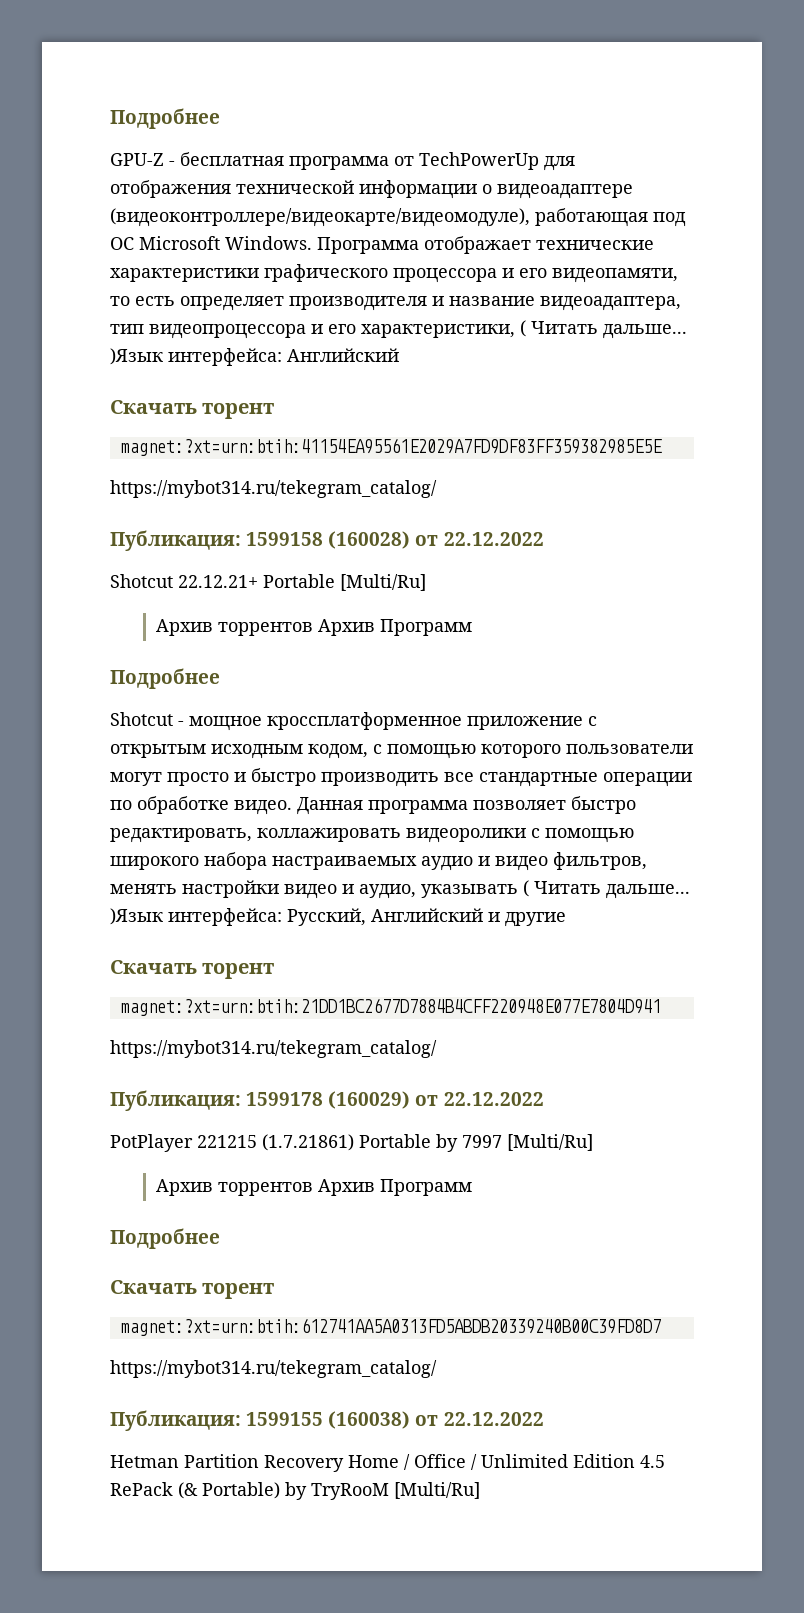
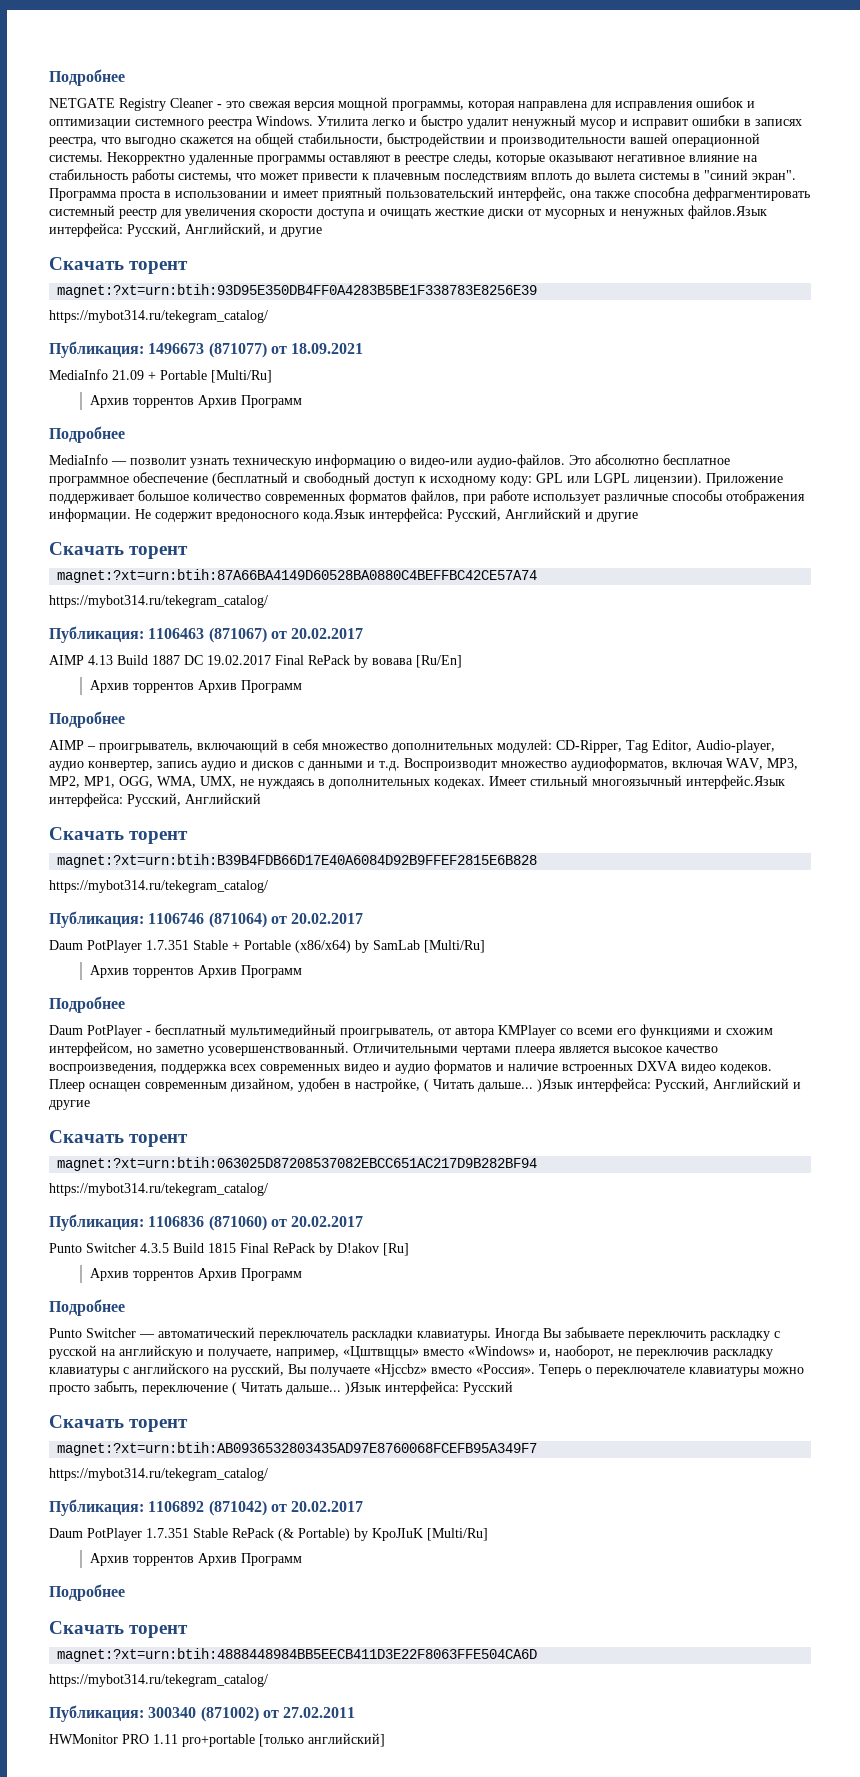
[110,108,220,129] [110,152,575,171] [110,180,633,199] [110,208,686,227] [110,236,654,254] [110,264,678,283] [110,296,681,311] [110,320,687,339] [110,348,399,366] [110,400,275,419] [120,438,662,456] [110,480,437,498] [110,530,544,551] [110,574,258,588] Подробнее // GPU-Z - бесплатная программа от TechPowerUp для отображения технической информации о видеоадаптере (видеоконтроллере/видеокарте/видеомодуле), работающая под ОС Microsoft Windows. Программа отображает технические характеристики графического процессора и его видеопамяти, то есть определяет производителя и название видеоадаптера, тип видеопроцессора и его характеристики, ( Читать дальше... )Язык интерфейса: Английский // Скачать торент // magnet:?xt=urn:btih:41154EA95561E2029A7FD9DF83FF359382985E5E // https://mybot314.ru/tekegram_catalog/ // Публикация: 1599158 (160028) от 22.12.2022 // Shotcut 22.12.21+ -> [49,69,125,86] [49,97,755,111] [49,115,802,129] [49,133,760,147] [49,152,758,165] [49,169,796,183] [49,187,810,201] [49,205,767,219] [49,223,322,237] [49,257,189,274] [57,284,538,298] [49,310,268,323] [49,341,364,358] [49,369,156,380] Подробнее // NETGATE Registry Cleaner - это свежая версия мощной программы, которая направлена для исправления ошибок и оптимизации системного реестра Windows. Утилита легко и быстро удалит ненужный мусор и исправит ошибки в записях реестра, что выгодно скажется на общей стабильности, быстродействии и производительности вашей операционной системы. Некорректно удаленные программы оставляют в реестре следы, которые оказывают негативное влияние на стабильность работы системы, что может привести к плачевным последствиям вплоть до вылета системы в "синий экран". Программа проста в использовании и имеет приятный пользовательский интерфейс, она также способна дефрагментировать системный реестр для увеличения скорости доступа и очищать жесткие диски от мусорных и ненужных файлов.Язык интерфейса: Русский, Английский, и другие // Скачать торент // magnet:?xt=urn:btih:93D95E350DB4FF0A4283B5BE1F338783E8256E39 // https://mybot314.ru/tekegram_catalog/ // Публикация: 1496673 (871077) от 18.09.2021 // MediaInfo 21.09 +
[110,712,597,731] [110,744,693,759] [110,768,692,787] [110,796,636,815] [110,828,634,843] [110,852,647,871] [110,880,518,899] Shotcut - мощное кроссплатформенное приложение с открытым исходным кодом, с помощью которого пользователи могут просто и быстро производить все стандартные операции по обработке видео. Данная программа позволяет быстро редактировать, коллажировать видеоролики с помощью широкого набора настраиваемых аудио и видео фильтров, менять настройки видео и аудио, указывать -> [49,454,730,468] [49,472,783,486] [49,490,805,504] [49,508,638,522] [49,542,189,559] [57,569,538,583] [49,595,268,608] [49,626,364,643] [49,655,462,668] [89,680,302,693] [49,711,125,728] [49,739,775,753] [49,757,798,771] [49,775,785,789] [49,793,261,807] [49,827,189,844] [57,854,538,868] [49,880,268,893] [49,911,364,928] [49,940,485,953] [89,965,302,978] [49,996,125,1013] [49,1024,773,1038] [49,1042,718,1056] [49,1060,772,1074] [49,1078,420,1092] MediaInfo — позволит узнать техническую информацию о видео-или аудио-файлов. Это абсолютно бесплатное программное обеспечение (бесплатный и свободный доступ к исходному коду: GPL или LGPL лицензии). Приложение поддерживает большое количество современных форматов файлов, при работе использует различные способы отображения информации. Не содержит вредоносного кода.Язык интерфейса: Русский, Английский и другие // Скачать торент // magnet:?xt=urn:btih:87A66BA4149D60528BA0880C4BEFFBC42CE57A74 // https://mybot314.ru/tekegram_catalog/ // Публикация: 1106463 (871067) от 20.02.2017 // AIMP 4.13 Build 1887 DC 19.02.2017 Final RePack by вовава [Ru/En] // Архив торрентов Архив Программ // Подробнее // AIMP – проигрыватель, включающий в себя множество дополнительных модулей: CD-Ripper, Tag Editor, Audio-player, аудио конвертер, запись аудио и дисков с данными и т.д. Воспроизводит множество аудиоформатов, включая WAV, MP3, MP2, MP1, OGG, WMA, UMX, не нуждаясь в дополнительных кодеках. Имеет стильный многоязычный интерфейс.Язык интерфейса: Русский, Английский // Скачать торент // magnet:?xt=urn:btih:B39B4FDB66D17E40A6084D92B9FFEF2815E6B828 // https://mybot314.ru/tekegram_catalog/ // Публикация: 1106746 (871064) от 20.02.2017 // Daum PotPlayer 1.7.351 Stable + Portable (x86/x64) by SamLab [Multi/Ru] // Архив торрентов Архив Программ // Подробнее // Daum PotPlayer - бесплатный мультимедийный проигрыватель, от автора KMPlayer со всеми его функциями и схожим интерфейсом, но заметно усовершенствованный. Отличительными чертами плеера является высокое качество воспроизведения, поддержка всех современных видео и аудио форматов и наличие встроенных DXVA видео кодеков. Плеер оснащен современным дизайном, удобен в настройке,
[120,998,661,1016] [110,1040,437,1058] [110,1090,544,1111] [110,1134,502,1152] magnet:?xt=urn:btih:21DD1BC2677D7884B4CFF220948E077E7804D941 // https://mybot314.ru/tekegram_catalog/ // Публикация: 1599178 (160029) от 22.12.2022 // PotPlayer 221215 (1.7.21861) Portable by 7997 -> [57,1157,538,1171] [49,1183,268,1196] [49,1214,364,1231] [49,1243,409,1256] [89,1268,302,1281] [49,1299,125,1316] [49,1327,780,1341] [49,1345,773,1359] [49,1363,804,1377] [49,1381,513,1395] [49,1415,189,1432] [57,1442,538,1456] [49,1468,268,1481] [49,1499,364,1516] [49,1528,423,1541] magnet:?xt=urn:btih:063025D87208537082EBCC651AC217D9B282BF94 // https://mybot314.ru/tekegram_catalog/ // Публикация: 1106836 (871060) от 20.02.2017 // Punto Switcher 4.3.5 Build 1815 Final RePack by D!akov [Ru] // Архив торрентов Архив Программ // Подробнее // Punto Switcher — автоматический переключатель раскладки клавиатуры. Иногда Вы забываете переключить раскладку с русской на английскую и получаете, например, «Цштвщцы» вместо «Windows» и, наоборот, не переключив раскладку клавиатуры с английского на русский, Вы получаете «Hjccbz» вместо «Россия». Теперь о переключателе клавиатуры можно просто забыть, переключение ( Читать дальше... )Язык интерфейса: Русский // Скачать торент // magnet:?xt=urn:btih:AB0936532803435AD97E8760068FCEFB95A349F7 // https://mybot314.ru/tekegram_catalog/ // Публикация: 1106892 (871042) от 20.02.2017 // Daum PotPlayer 1.7.351 Stable RePack (& Portable) by KpoJIuK
[120,1318,661,1336] [110,1360,437,1378] [110,1410,544,1431] [110,1454,665,1472] [110,1482,480,1500] magnet:?xt=urn:btih:612741AA5A0313FD5ABDB20339240B00C39FD8D7 // https://mybot314.ru/tekegram_catalog/ // Публикация: 1599155 (160038) от 22.12.2022 // Hetman Partition Recovery Home / Office / Unlimited Edition 4.5 RePack (& Portable) by TryRooM [Multi/Ru] -> [57,1648,538,1662] [49,1674,268,1687] [49,1705,356,1722] [49,1733,385,1747] magnet:?xt=urn:btih:4888448984BB5EECB411D3E22F8063FFE504CA6D // https://mybot314.ru/tekegram_catalog/ // Публикация: 300340 (871002) от 27.02.2011 // HWMonitor PRO 1.11 pro+portable [только английский]

